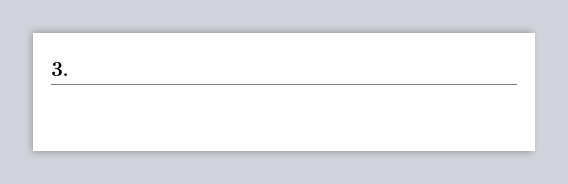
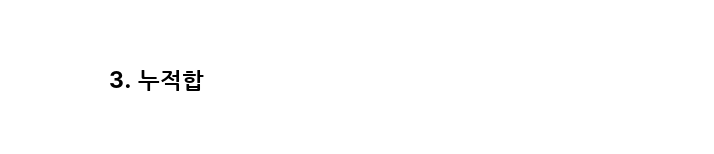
(68, 69) none -> [138,70,205,91] 누적합

